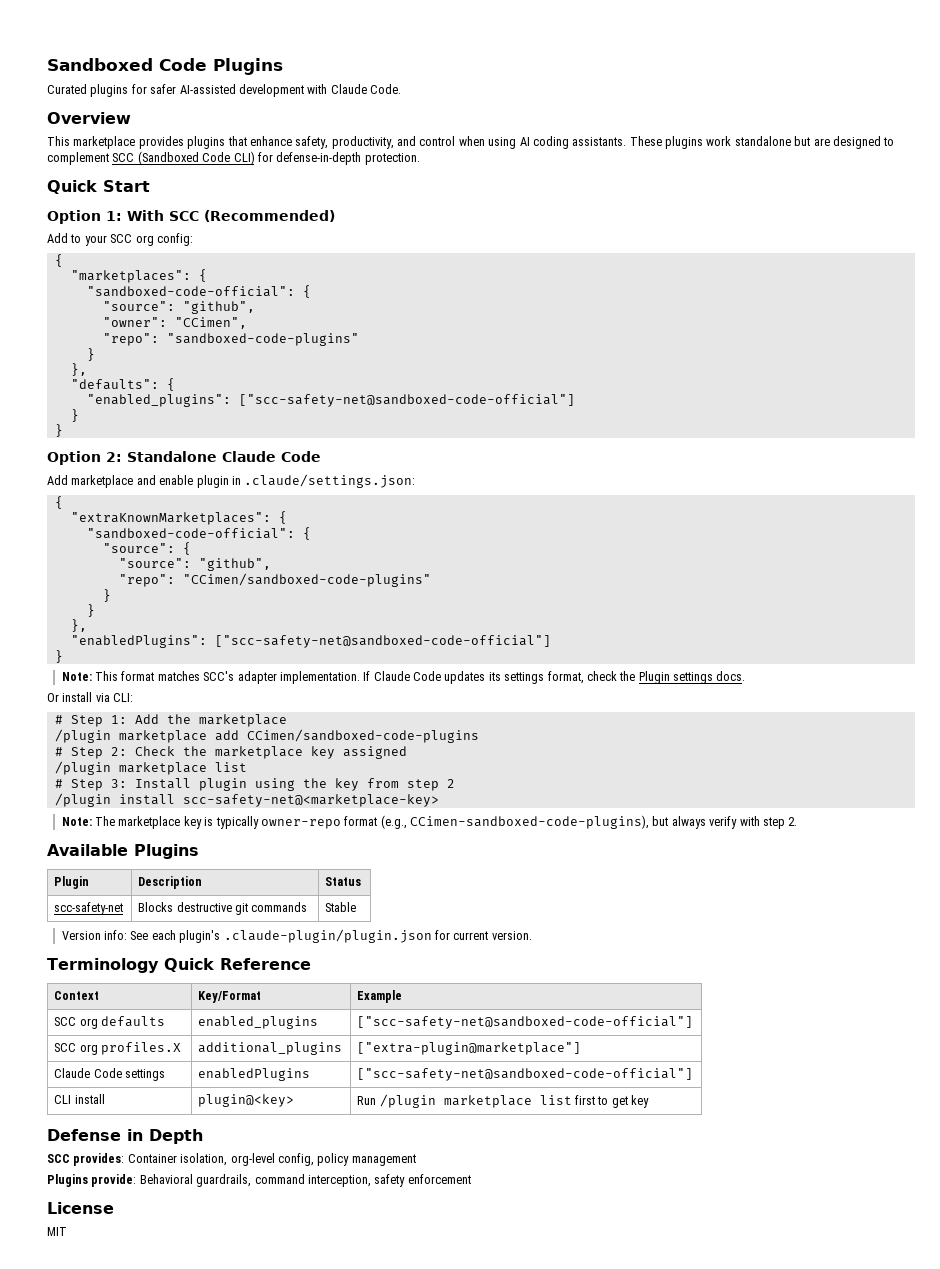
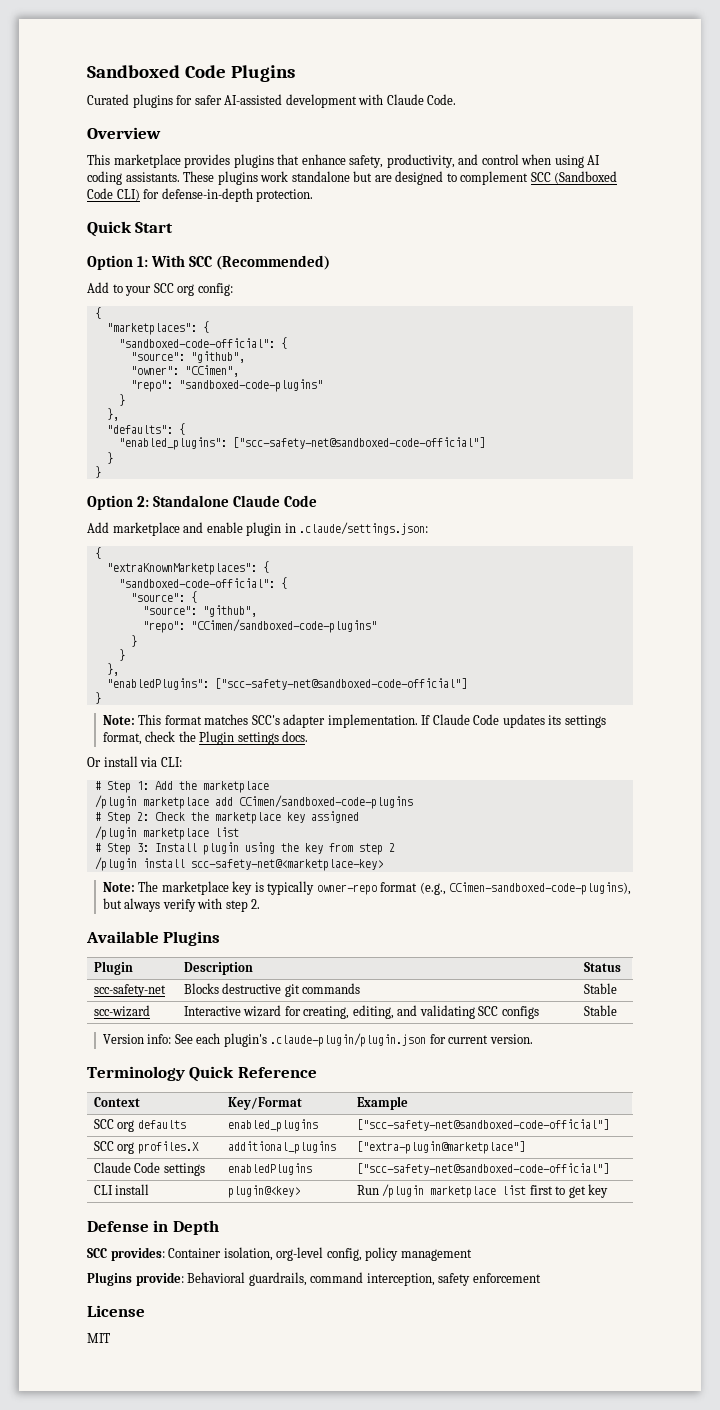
(357, 907) none -> [93,1005,150,1017] [183,1005,539,1019] [583,1005,617,1016] // scc-wizard | Interactive wizard for creating, editing, and validating SCC configs | Stable

